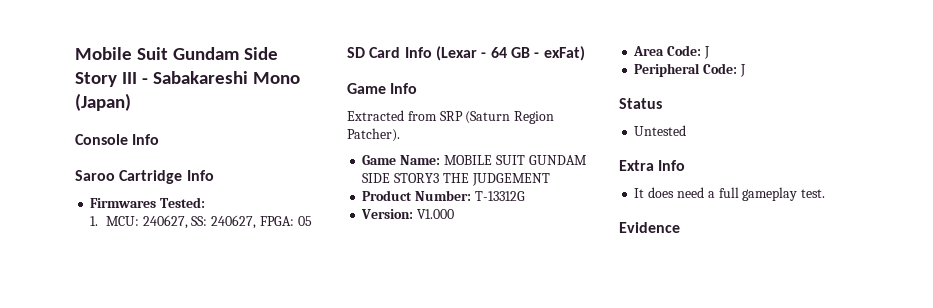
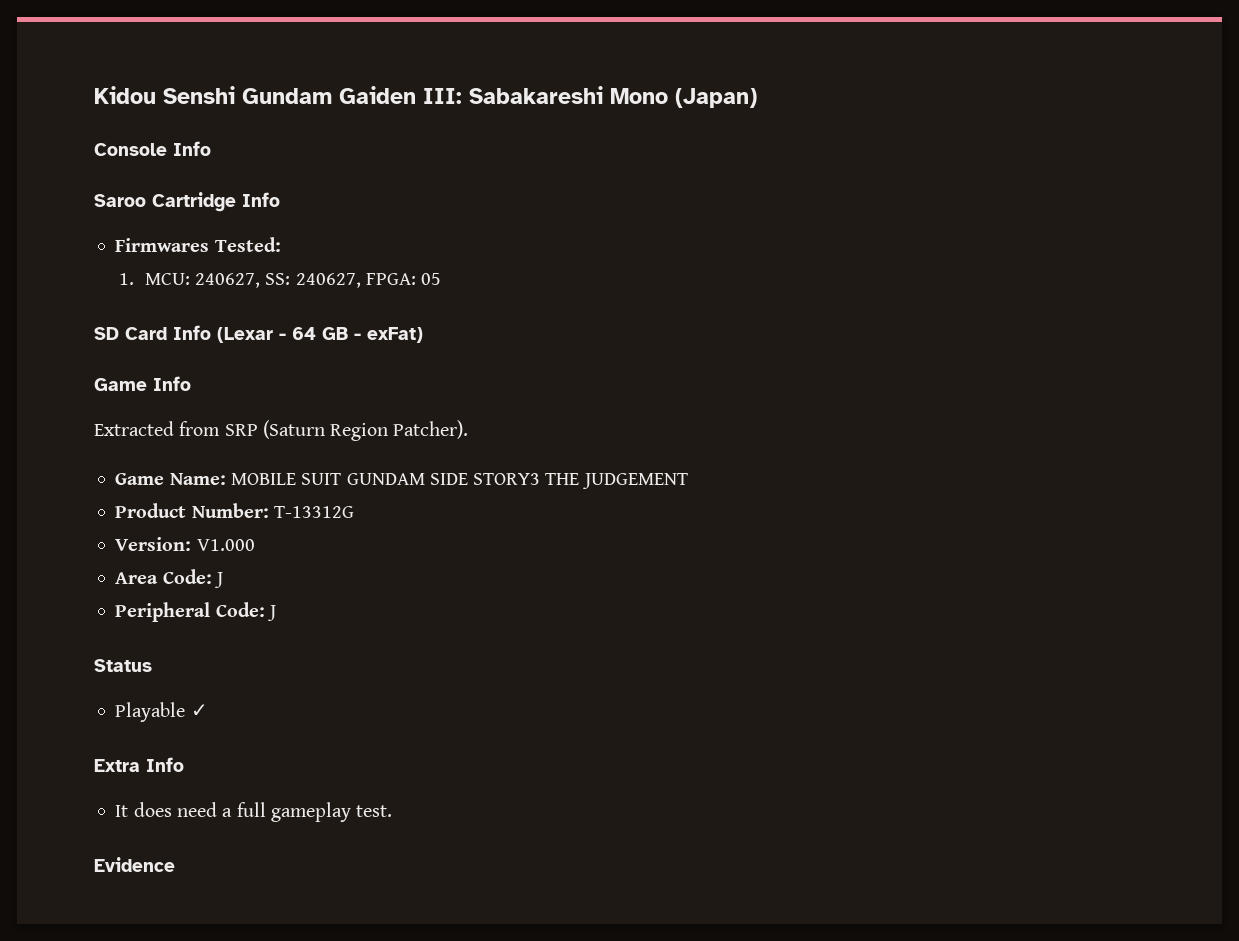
[75,47,278,60] [75,72,148,87] Mobile Suit Gundam Side Story III - -> [94,86,462,104] Kidou Senshi Gundam Gaiden III:
[634,125,687,136] Untested -> [115,702,208,722] Playable ✓

